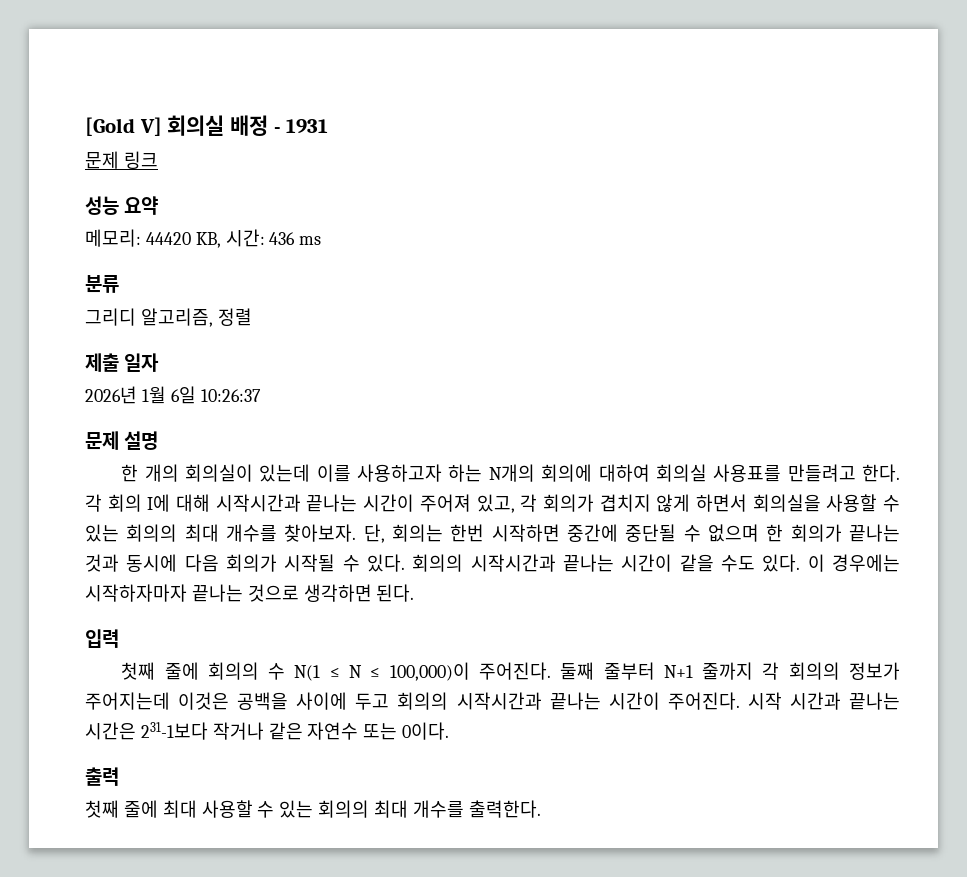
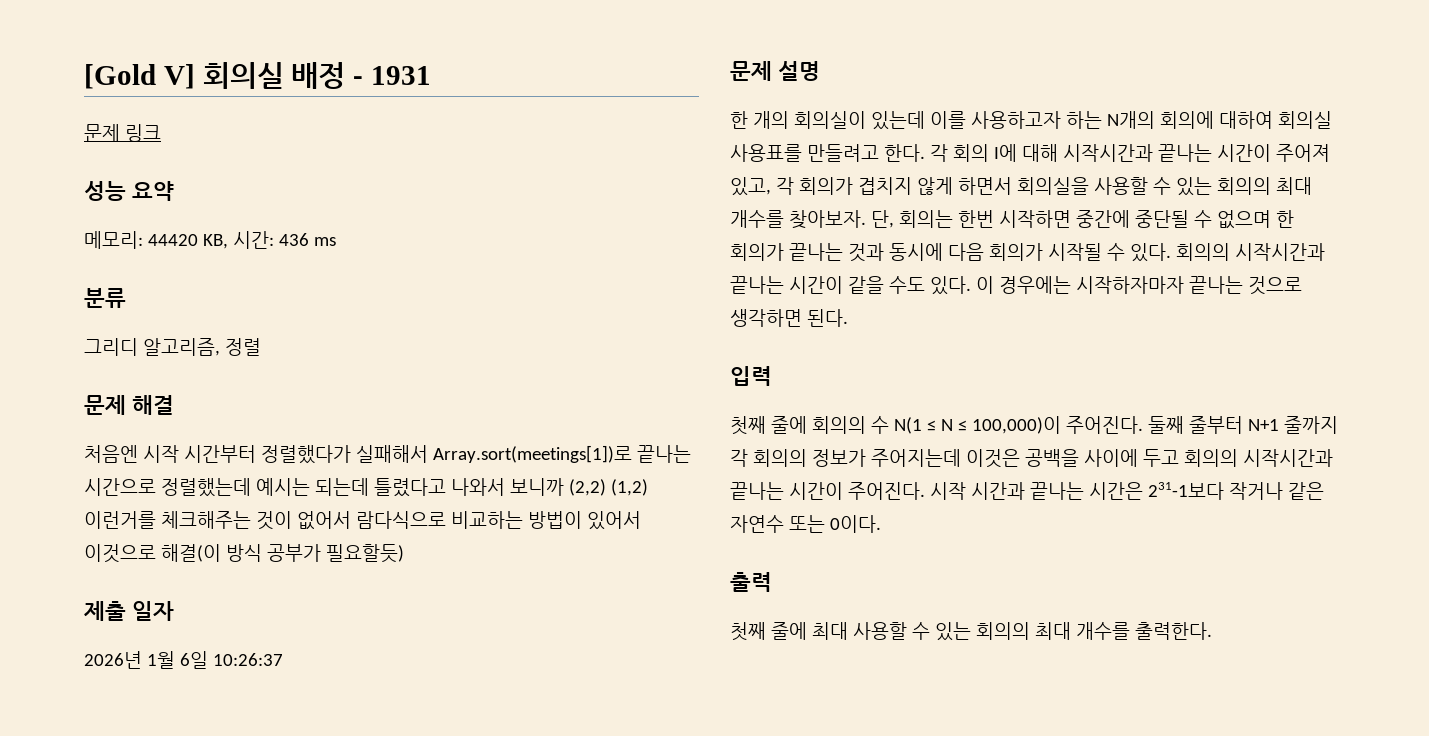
(252, 317) none -> [84,395,174,415] [84,445,691,464] [84,478,648,497] [84,511,641,530] [84,544,404,563] // 문제 해결 // 처음엔 시작 시간부터 정렬했다가 실패해서 Array.sort(meetings[1])로 끝나는 시간으로 정렬했는데 예시는 되는데 틀렸다고 나와서 보니까 (2,2) (1,2) 이런거를 체크해주는 것이 없어서 람다식으로 비교하는 방법이 있어서 이것으로 해결(이 방식 공부가 필요할듯)

